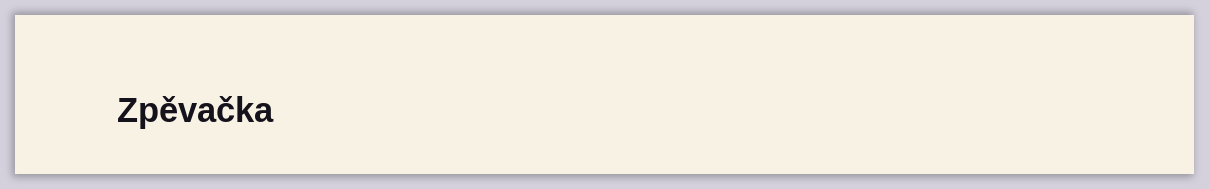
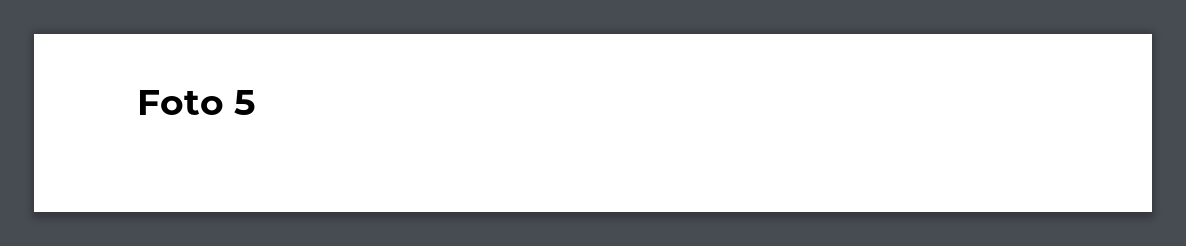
[117,96,274,129] Zpěvačka -> [137,90,255,115] Foto 5

